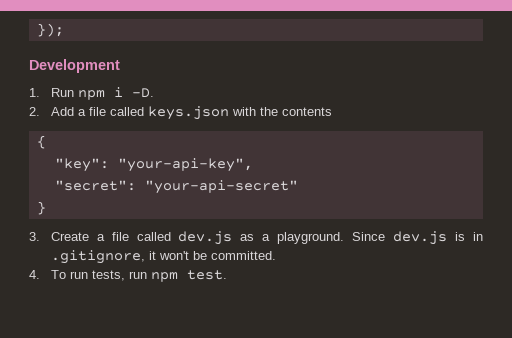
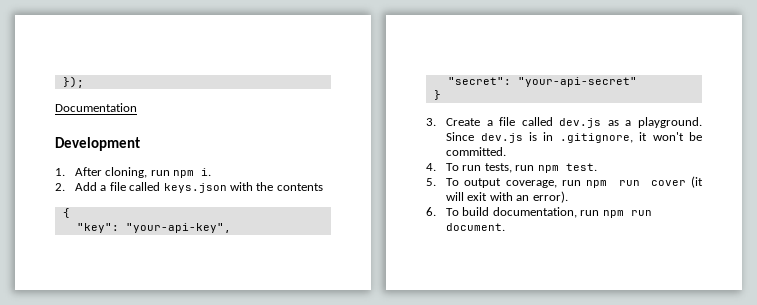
(64, 30) none -> [55,103,137,112] // Documentation
[50,87,154,100] Run npm i -D. -> [75,167,212,178] After cloning, run npm i.
(227, 275) none -> [426,176,703,188] [446,191,568,203] [426,207,652,218] [446,223,506,231] // 5. To output coverage, run npm run cover (it will exit with an error). // 6. To build documentation, run npm run document.

